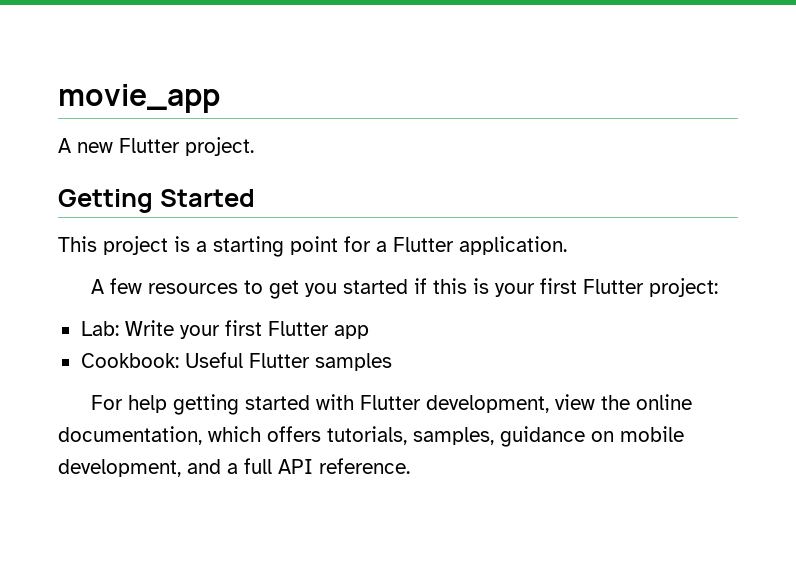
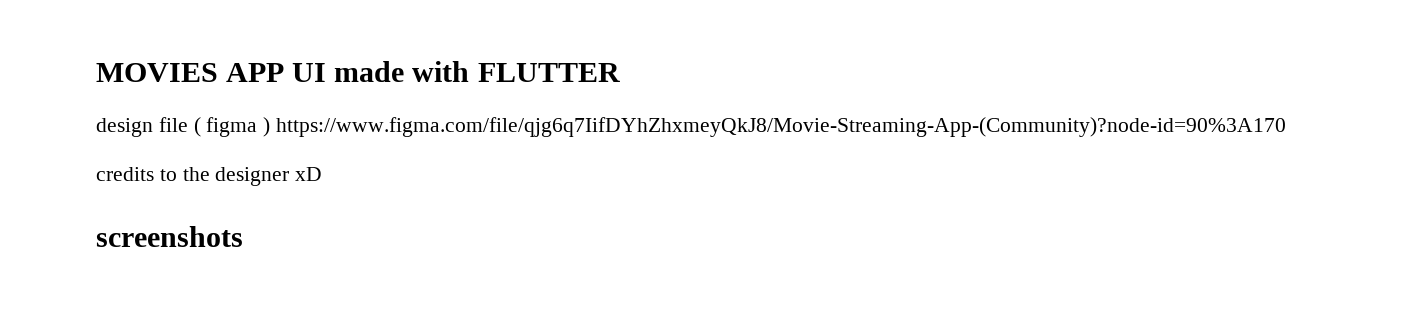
[58,84,220,113] [58,137,254,156] [58,189,255,213] [58,236,567,257] [91,278,719,299] [80,320,369,339] [80,352,392,371] [91,394,693,415] [58,426,684,447] [58,458,410,477] movie_app // A new Flutter project. // Getting Started // This project is a starting point for a Flutter application. // A few resources to get you started if this is your first Flutter project: // Lab: Write your first Flutter app // Cookbook: Useful Flutter samples // For help getting started with Flutter development, view the online documentation, which offers tutorials, samples, guidance on mobile development, and a full API reference. -> [96,61,620,82] [96,117,1287,137] [96,167,323,186] [96,226,243,247] MOVIES APP UI made with FLUTTER // design file ( figma ) https://www.figma.com/file/qjg6q7IifDYhZhxmeyQkJ8/Movie-Streaming-App-(Community)?node-id=90%3A170 // credits to the designer xD // screenshots

